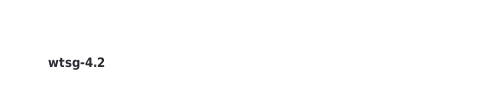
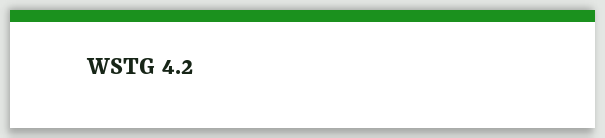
[48,57,105,70] wtsg-4.2 -> [86,58,194,74] WSTG 4.2

